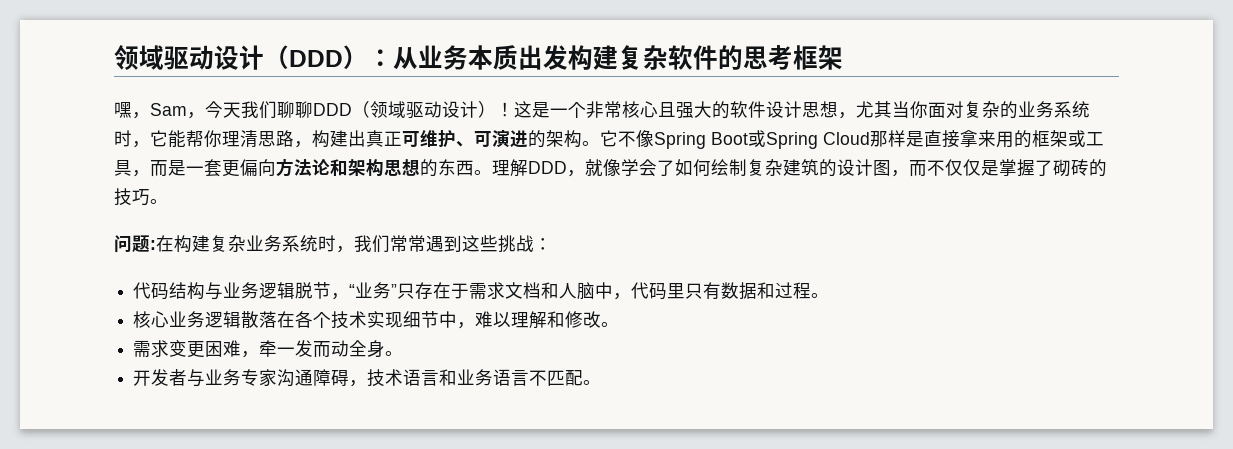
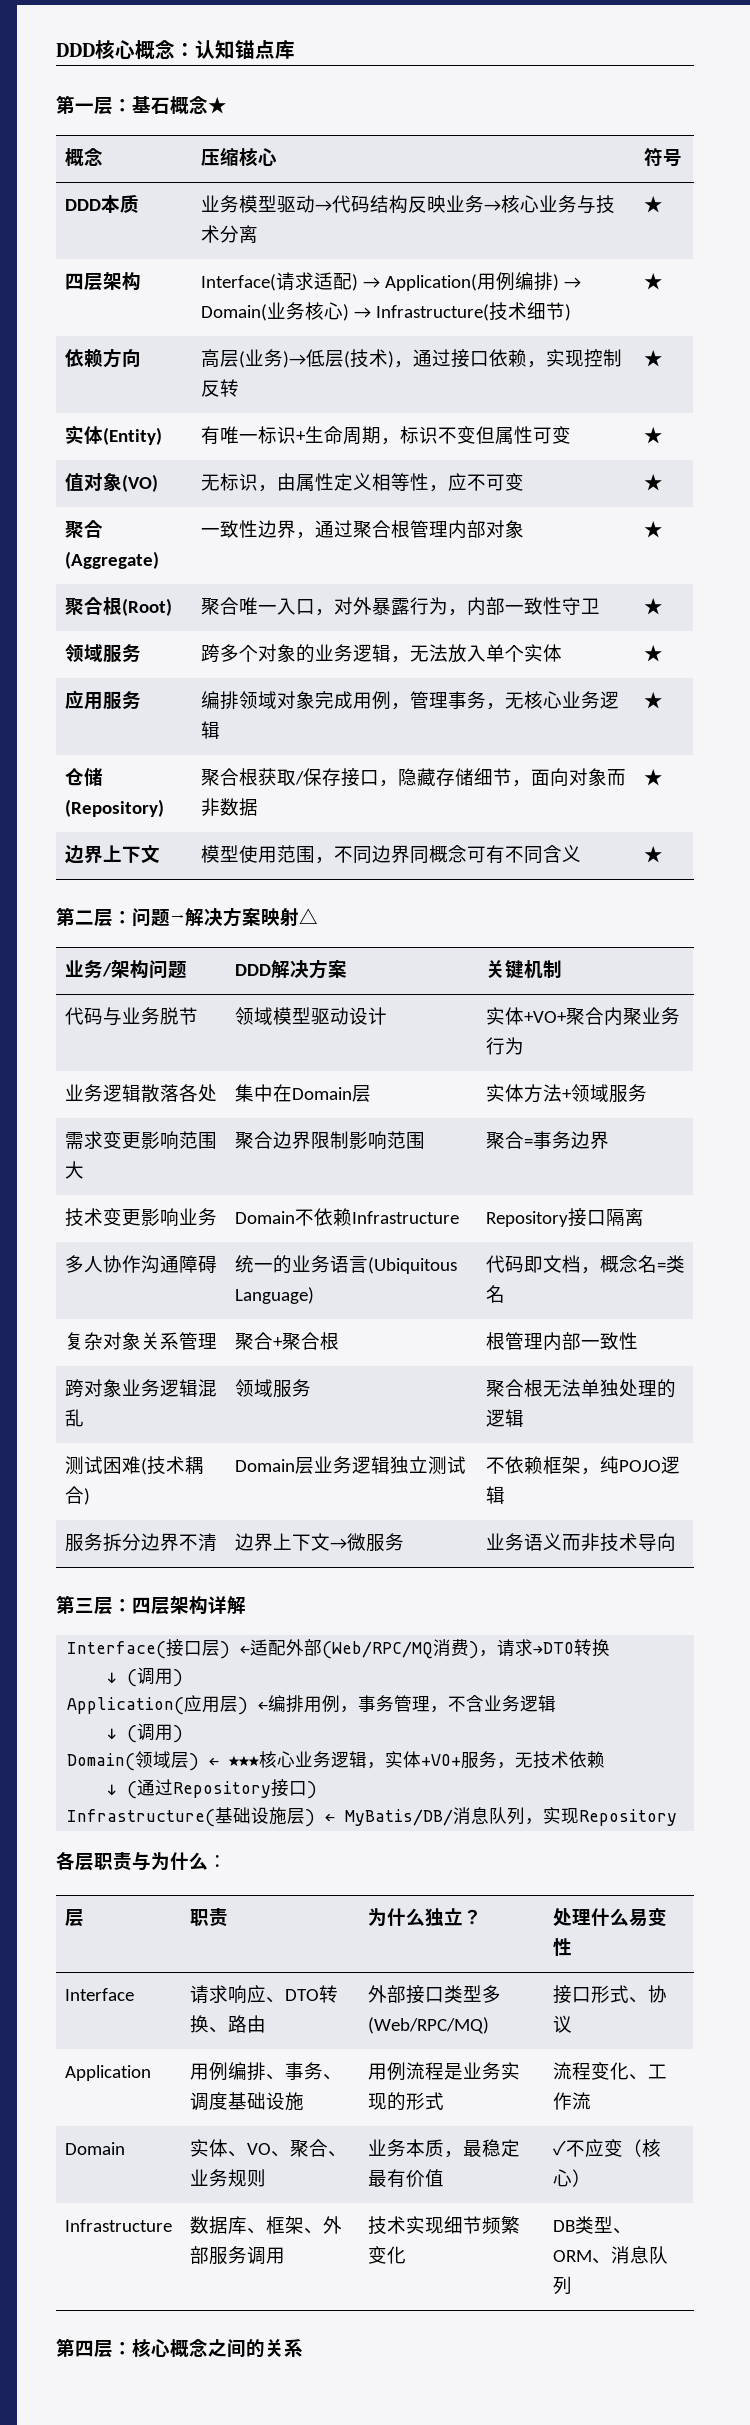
[114,45,843,70] [114,101,1090,119] [114,130,1104,149] [114,158,1107,177] [114,188,168,206] [114,235,552,253] [133,282,830,300] [133,311,620,329] [133,340,404,358] [133,369,602,387] 领域驱动设计（DDD）：从业务本质出发构建复杂软件的思考框架 // 嘿，Sam，今天我们聊聊DDD（领域驱动设计）！这是一个非常核心且强大的软件设计思想，尤其当你面对复杂的业务系统时，它能帮你理清思路，构建出真正可维护、可演进的架构。它不像Spring Boot或Spring Cloud那样是直接拿来用的框架或工具，而是一套更偏向方法论和架构思想的东西。理解DDD，就像学会了如何绘制复杂建筑的设计图，而不仅仅是掌握了砌砖的技巧。 // 问题:在构建复杂业务系统时，我们常常遇到这些挑战： // 代码结构与业务逻辑脱节，“业务”只存在于需求文档和人脑中，代码里只有数据和过程。 // 核心业务逻辑散落在各个技术实现细节中，难以理解和修改。 // 需求变更困难，牵一发而动全身。 // 开发者与业务专家沟通障碍，技术语言和业务语言不匹配。 -> [56,40,295,60] [56,95,227,115] [64,148,103,167] [200,147,277,166] [643,148,682,167] [64,194,139,213] [200,195,615,214] [200,225,258,243] [643,196,663,213] [64,272,141,291] [200,272,581,291] [200,302,571,321] [643,273,663,290] [64,348,141,368] [200,349,622,368] [200,379,239,397] [643,350,663,367] [64,425,162,445] [200,426,571,445] [643,427,663,444] [64,473,158,492] [200,473,524,492] [643,474,663,491] [64,520,103,538] [64,551,159,569] [200,520,524,539] [643,521,663,538] [64,597,172,616] [200,597,600,616] [643,598,663,615] [64,644,141,663] [200,644,562,663] [643,645,663,662] [64,690,141,710] [200,691,619,710] [200,721,220,739] [643,692,663,709] [64,768,103,786] [64,799,164,817] [200,768,626,787] [200,798,258,816] [643,769,663,786] [64,845,160,864] [200,845,581,864] [643,846,663,863] [56,907,318,927] [64,960,187,979] [234,959,347,979] [485,960,562,979] [64,1007,198,1026] [234,1007,387,1025] [485,1007,680,1026] [485,1037,524,1055] [64,1084,217,1103] [234,1084,371,1102] [485,1084,647,1103] [64,1131,217,1150] [64,1161,84,1179] [234,1131,425,1150] [485,1131,609,1149] [64,1208,217,1227] [234,1208,459,1226] [485,1208,644,1227] [64,1255,217,1274] [234,1255,457,1274] [234,1287,314,1304] [485,1255,685,1274] [485,1285,505,1303] [64,1332,217,1350] [234,1332,339,1350] [485,1332,638,1351] [64,1379,217,1398] [64,1409,84,1427] [234,1379,311,1398] [485,1379,676,1398] [485,1409,524,1427] [64,1456,204,1475] [64,1486,90,1505] [234,1456,466,1475] [485,1456,680,1475] [485,1486,505,1504] [64,1533,217,1552] [234,1533,404,1552] [485,1533,676,1552] [56,1595,246,1615] [67,1639,611,1659] [107,1667,184,1687] [67,1695,557,1715] [107,1723,184,1743] [67,1751,606,1771] [107,1779,318,1799] [67,1807,678,1827] [56,1851,227,1871] [64,1909,84,1927] [189,1908,228,1927] [367,1908,482,1927] [552,1907,667,1927] [552,1938,572,1956] [64,1988,134,2001] [189,1985,338,2004] [189,2015,266,2033] [367,1985,501,2004] [367,2017,489,2034] [552,1985,667,2004] [552,2015,572,2033] [64,2065,151,2081] [189,2062,342,2081] [189,2092,304,2111] [367,2062,520,2081] [367,2092,444,2111] [552,2062,667,2080] [552,2092,591,2110] [64,2142,125,2155] [189,2139,347,2157] [189,2169,266,2187] [367,2139,520,2158] [367,2169,444,2188] [552,2139,661,2157] [552,2169,591,2187] [64,2219,172,2232] [189,2216,342,2234] [189,2246,285,2265] [367,2216,520,2235] [367,2246,406,2264] [552,2216,632,2234] [552,2246,668,2264] [552,2276,572,2295] [56,2338,303,2358] DDD核心概念：认知锚点库 // 第一层：基石概念★ // 概念 | 压缩核心 | 符号 // DDD本质 | 业务模型驱动→代码结构反映业务→核心业务与技术分离 | ★ // 四层架构 | Interface(请求适配) → Application(用例编排) → Domain(业务核心) → Infrastructure(技术细节) | ★ // 依赖方向 | 高层(业务)→低层(技术)，通过接口依赖，实现控制反转 | ★ // 实体(Entity) | 有唯一标识+生命周期，标识不变但属性可变 | ★ // 值对象(VO) | 无标识，由属性定义相等性，应不可变 | ★ // 聚合(Aggregate) | 一致性边界，通过聚合根管理内部对象 | ★ // 聚合根(Root) | 聚合唯一入口，对外暴露行为，内部一致性守卫 | ★ // 领域服务 | 跨多个对象的业务逻辑，无法放入单个实体 | ★ // 应用服务 | 编排领域对象完成用例，管理事务，无核心业务逻辑 | ★ // 仓储(Repository) | 聚合根获取/保存接口，隐藏存储细节，面向对象而非数据 | ★ // 边界上下文 | 模型使用范围，不同边界同概念可有不同含义 | ★ // 第二层：问题→解决方案映射△ // 业务/架构问题 | DDD解决方案 | 关键机制 // 代码与业务脱节 | 领域模型驱动设计 | 实体+VO+聚合内聚业务行为 // 业务逻辑散落各处 | 集中在Domain层 | 实体方法+领域服务 // 需求变更影响范围大 | 聚合边界限制影响范围 | 聚合=事务边界 // 技术变更影响业务 | Domain不依赖Infrastructure | Repository接口隔离 // 多人协作沟通障碍 | 统一的业务语言(Ubiquitous Language) | 代码即文档，概念名=类名 // 复杂对象关系管理 | 聚合+聚合根 | 根管理内部一致性 // 跨对象业务逻辑混乱 | 领域服务 | 聚合根无法单独处理的逻辑 // 测试困难(技术耦合) | Domain层业务逻辑独立测试 | 不依赖框架，纯POJO逻辑 // 服务拆分边界不清 | 边界上下文→微服务 | 业务语义而非技术导向 // 第三层：四层架构详解 // Interface(接口层) ←适配外部(Web/RPC/MQ消费)，请求→DTO转换 // ↓ (调用) // Application(应用层) ←编排用例，事务管理，不含业务逻辑 // ↓ (调用) // Domain(领域层) ← ★★★核心业务逻辑，实体+VO+服务，无技术依赖 // ↓ (通过Repository接口) // Infrastructure(基础设施层) ← MyBatis/DB/消息队列，实现Repository // 各层职责与为什么： // 层 | 职责 | 为什么独立？ | 处理什么易变性 // Interface | 请求响应、DTO转换、路由 | 外部接口类型多(Web/RPC/MQ) | 接口形式、协议 // Application | 用例编排、事务、调度基础设施 | 用例流程是业务实现的形式 | 流程变化、工作流 // Domain | 实体、VO、聚合、业务规则 | 业务本质，最稳定最有价值 | ✓不应变（核心） // Infrastructure | 数据库、框架、外部服务调用 | 技术实现细节频繁变化 | DB类型、ORM、消息队列 // 第四层：核心概念之间的关系

